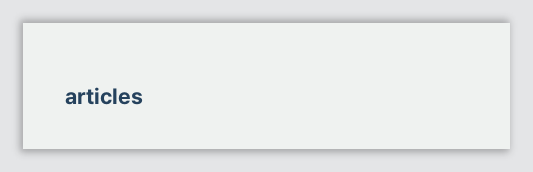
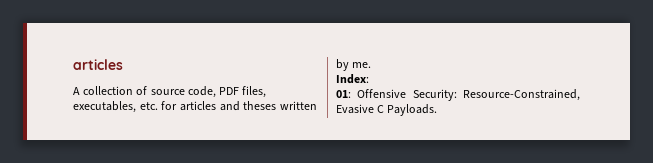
[65,87,143,105] articles -> [73,59,123,70] [73,86,267,98] [73,101,317,113] [336,59,372,71] [336,74,369,84] [336,89,580,101] [336,104,438,116] articles // A collection of source code, PDF files, executables, etc. for articles and theses written by me. // Index: // 01: Offensive Security: Resource-Constrained, Evasive C Payloads.

